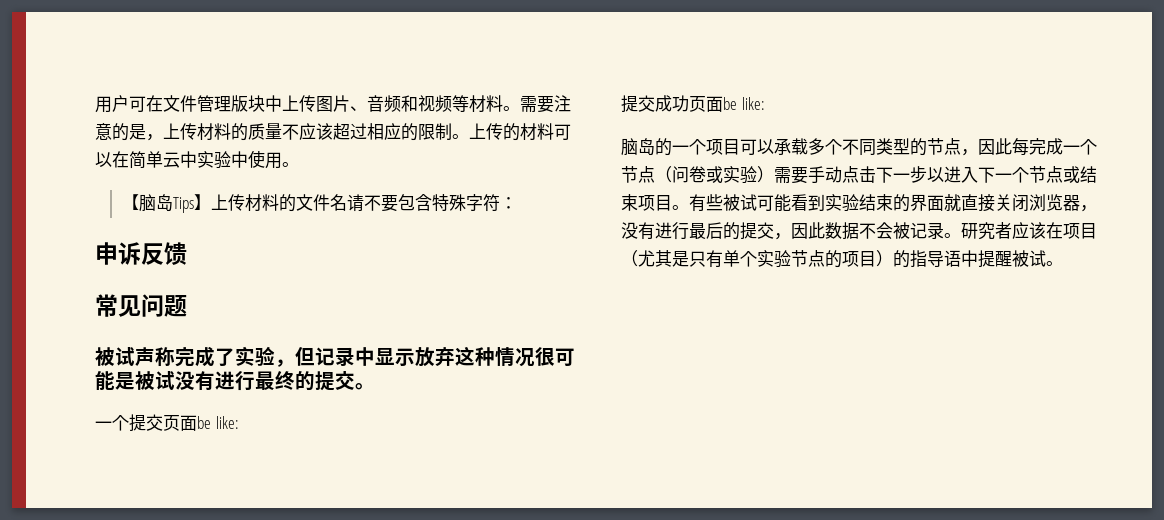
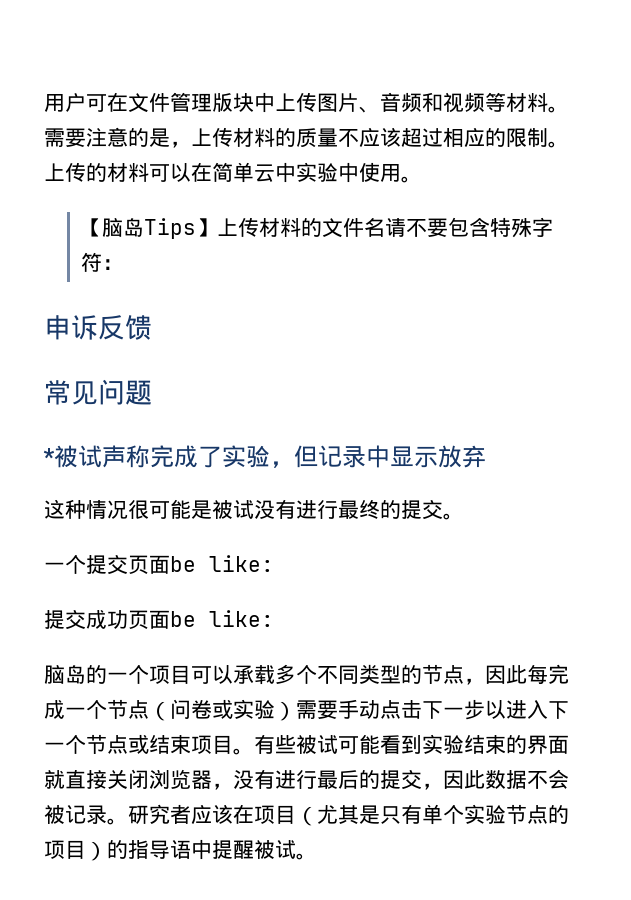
(187, 306) none -> [43,448,55,465] *
(455, 356) none -> (486, 456) //

